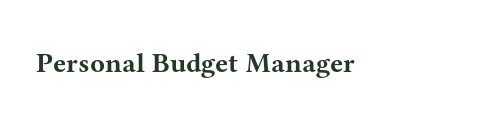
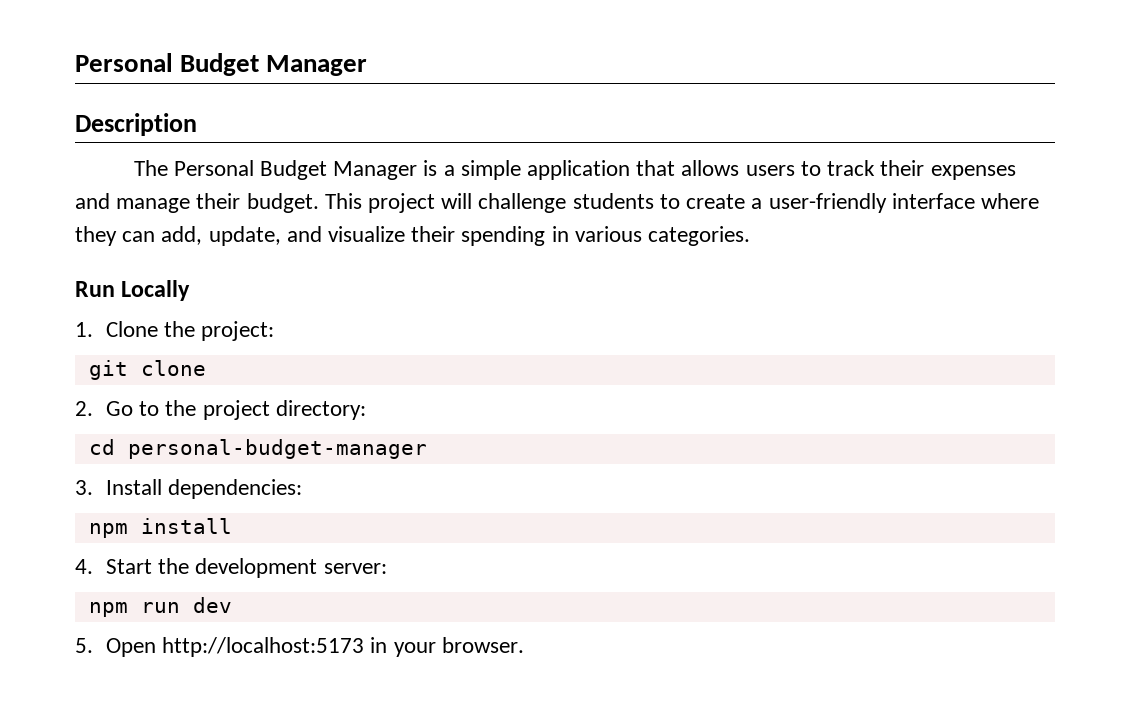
[36,53,355,78] Personal Budget Manager -> [75,53,368,76] [75,113,197,136] [133,160,1016,180] [75,193,1039,213] [75,226,751,246] [75,280,191,301] [75,321,275,341] [88,360,206,380] [75,400,366,420] [88,439,427,459] [75,479,303,499] [88,518,232,538] [75,558,387,578] [88,597,232,617] [75,637,524,657] Personal Budget Manager // Description // The Personal Budget Manager is a simple application that allows users to track their expenses and manage their budget. This project will challenge students to create a user-friendly interface where they can add, update, and visualize their spending in various categories. // Run Locally // 1. Clone the project: // git clone // 2. Go to the project directory: // cd personal-budget-manager // 3. Install dependencies: // npm install // 4. Start the development server: // npm run dev // 5. Open http://localhost:5173 in your browser.

